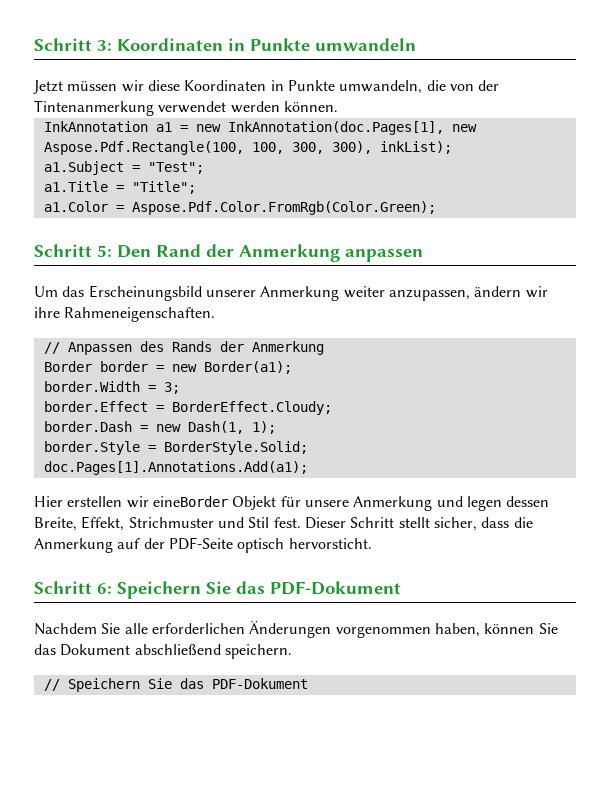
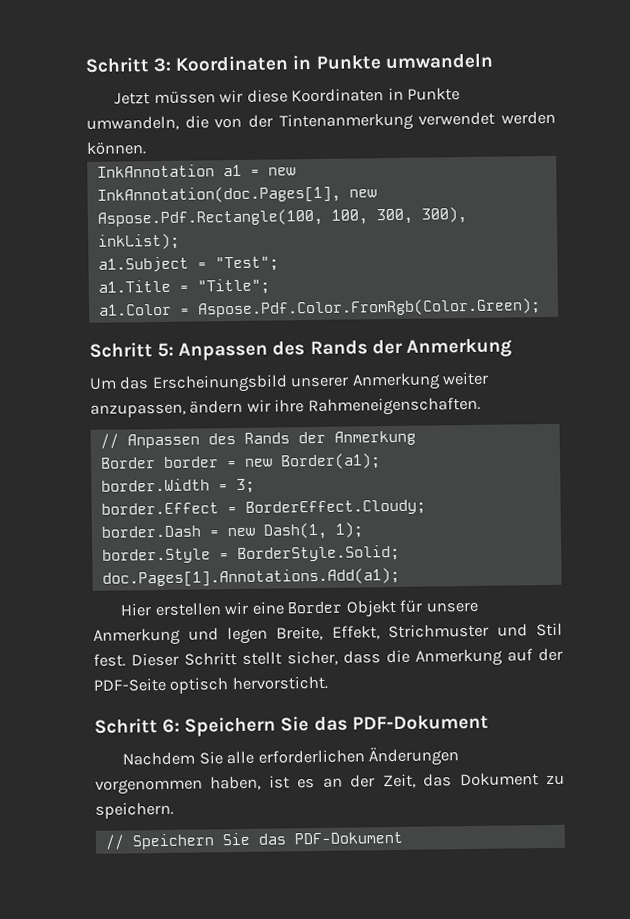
[117,244,423,262] Den Rand der Anmerkung anpassen -> [178,337,512,361] Anpassen des Rands der Anmerkung
[152,496,228,507] eineBorder -> [251,601,343,615] eine Border
[506,496,550,507] dessen -> (269, 635) none
[484,623,558,634] können Sie -> [268,773,416,789] ist es an der Zeit,
[134,644,221,656] abschließend -> [546,775,566,786] zu

